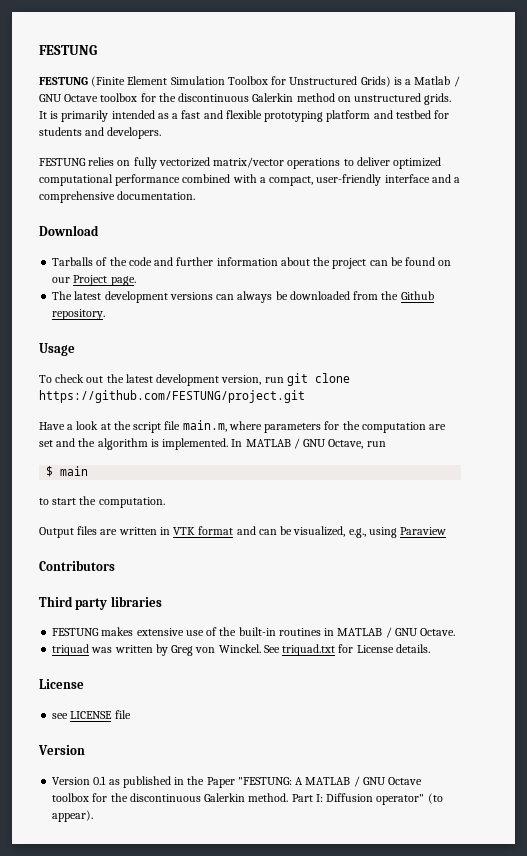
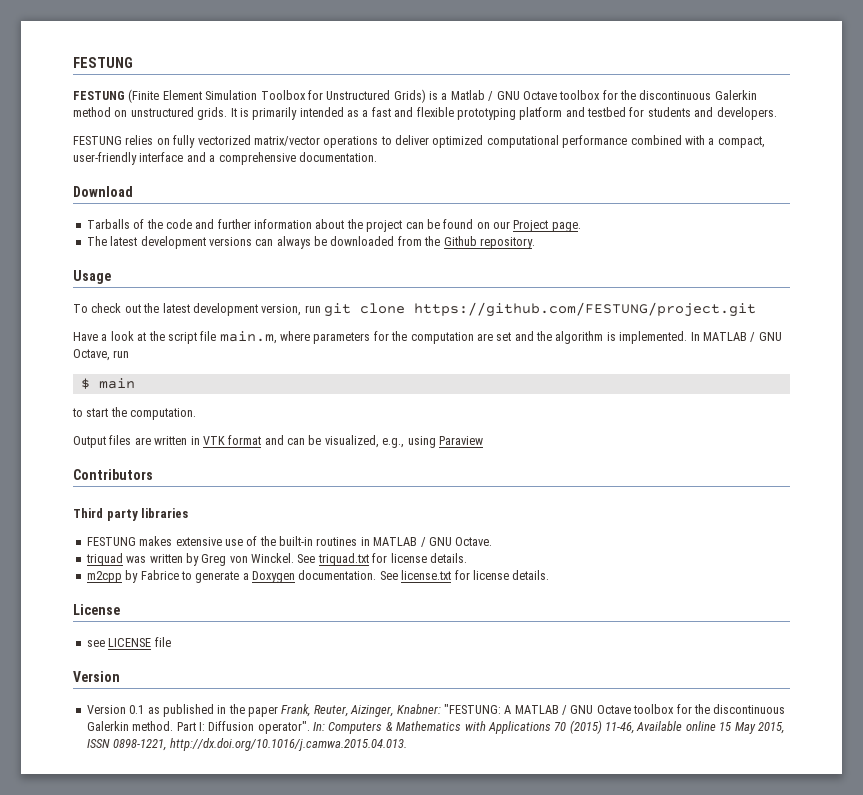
[356,645,394,653] License -> [390,553,467,563] [86,570,509,583] license details. // m2cpp by Fabrice to generate a Doxygen documentation. See license.txt for license
[206,777,235,788] Paper -> [248,704,441,717] paper Frank, Reuter, Aizinger, Knabner:
[376,793,443,805] [52,810,94,822] operator" (to appear). -> [257,720,784,734] [86,738,407,751] operator". In: Computers & Mathematics with Applications 70 (2015) 11-46, Available online 15 May 2015, ISSN 0898-1221, http://dx.doi.org/10.1016/j.camwa.2015.04.013.

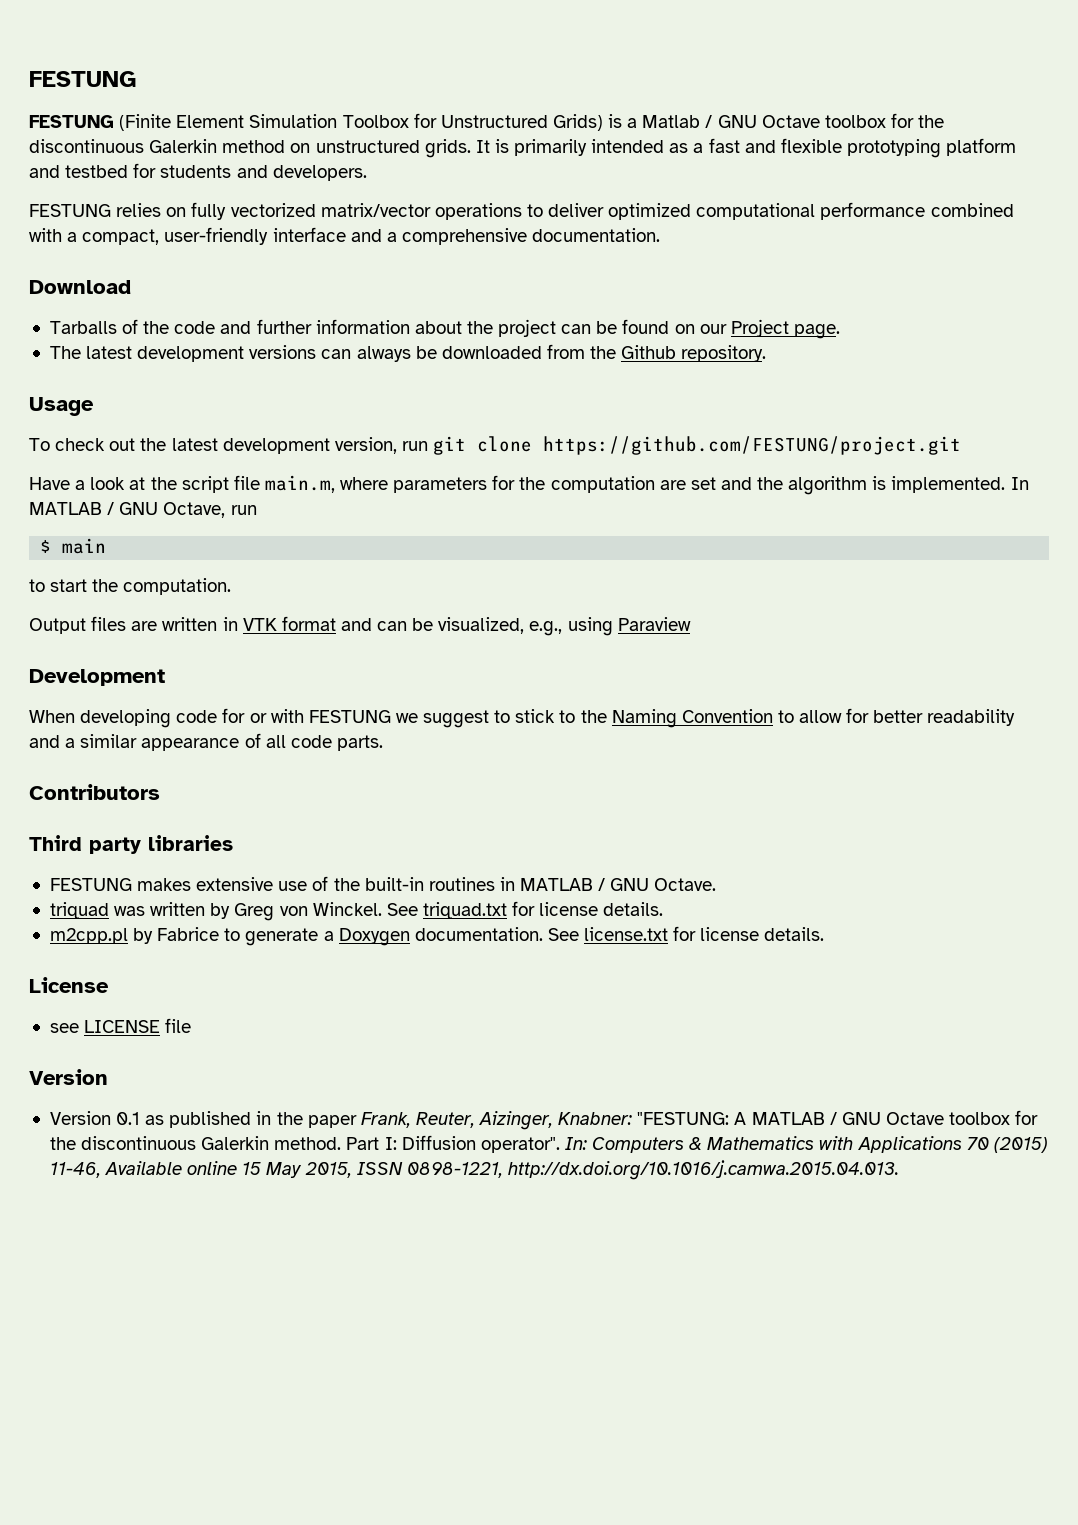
(483, 440) none -> [29,669,165,686] [29,708,1016,728] [29,733,383,751] // Development // When developing code for or with FESTUNG we suggest to stick to the Naming Convention to allow for better readability and a similar appearance of all code parts.
[86,571,122,583] m2cpp -> [49,928,128,944] m2cpp.pl

